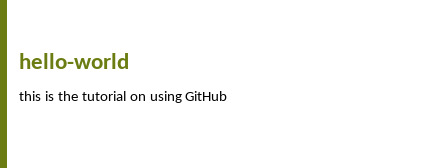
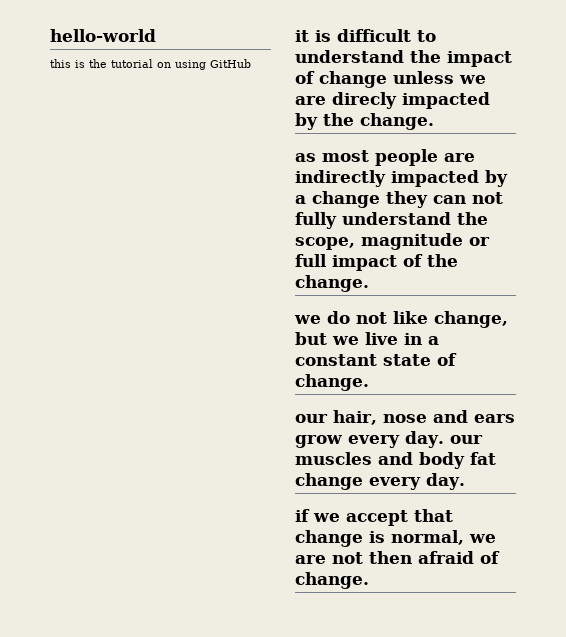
(228, 96) none -> [295,29,436,42] [295,50,512,67] [295,71,486,88] [295,92,490,109] [295,113,434,130] [295,149,475,166] [295,170,508,187] [295,191,503,208] [295,212,488,229] [295,233,490,250] [295,254,458,271] [295,275,369,292] [294,311,508,328] [295,332,439,345] [295,353,457,366] [295,374,369,391] [295,410,515,425] [295,431,483,448] [295,452,496,469] [295,473,465,490] [295,509,453,526] [295,530,496,547] [295,551,500,564] [295,572,369,589] // it is difficult to understand the impact of change unless we are direcly impacted by the change. // as most people are indirectly impacted by a change they can not fully understand the scope, magnitude or full impact of the change. // we do not like change, but we live in a constant state of change. // our hair, nose and ears grow every day. our muscles and body fat change every day. // if we accept that change is normal, we are not then afraid of change.

